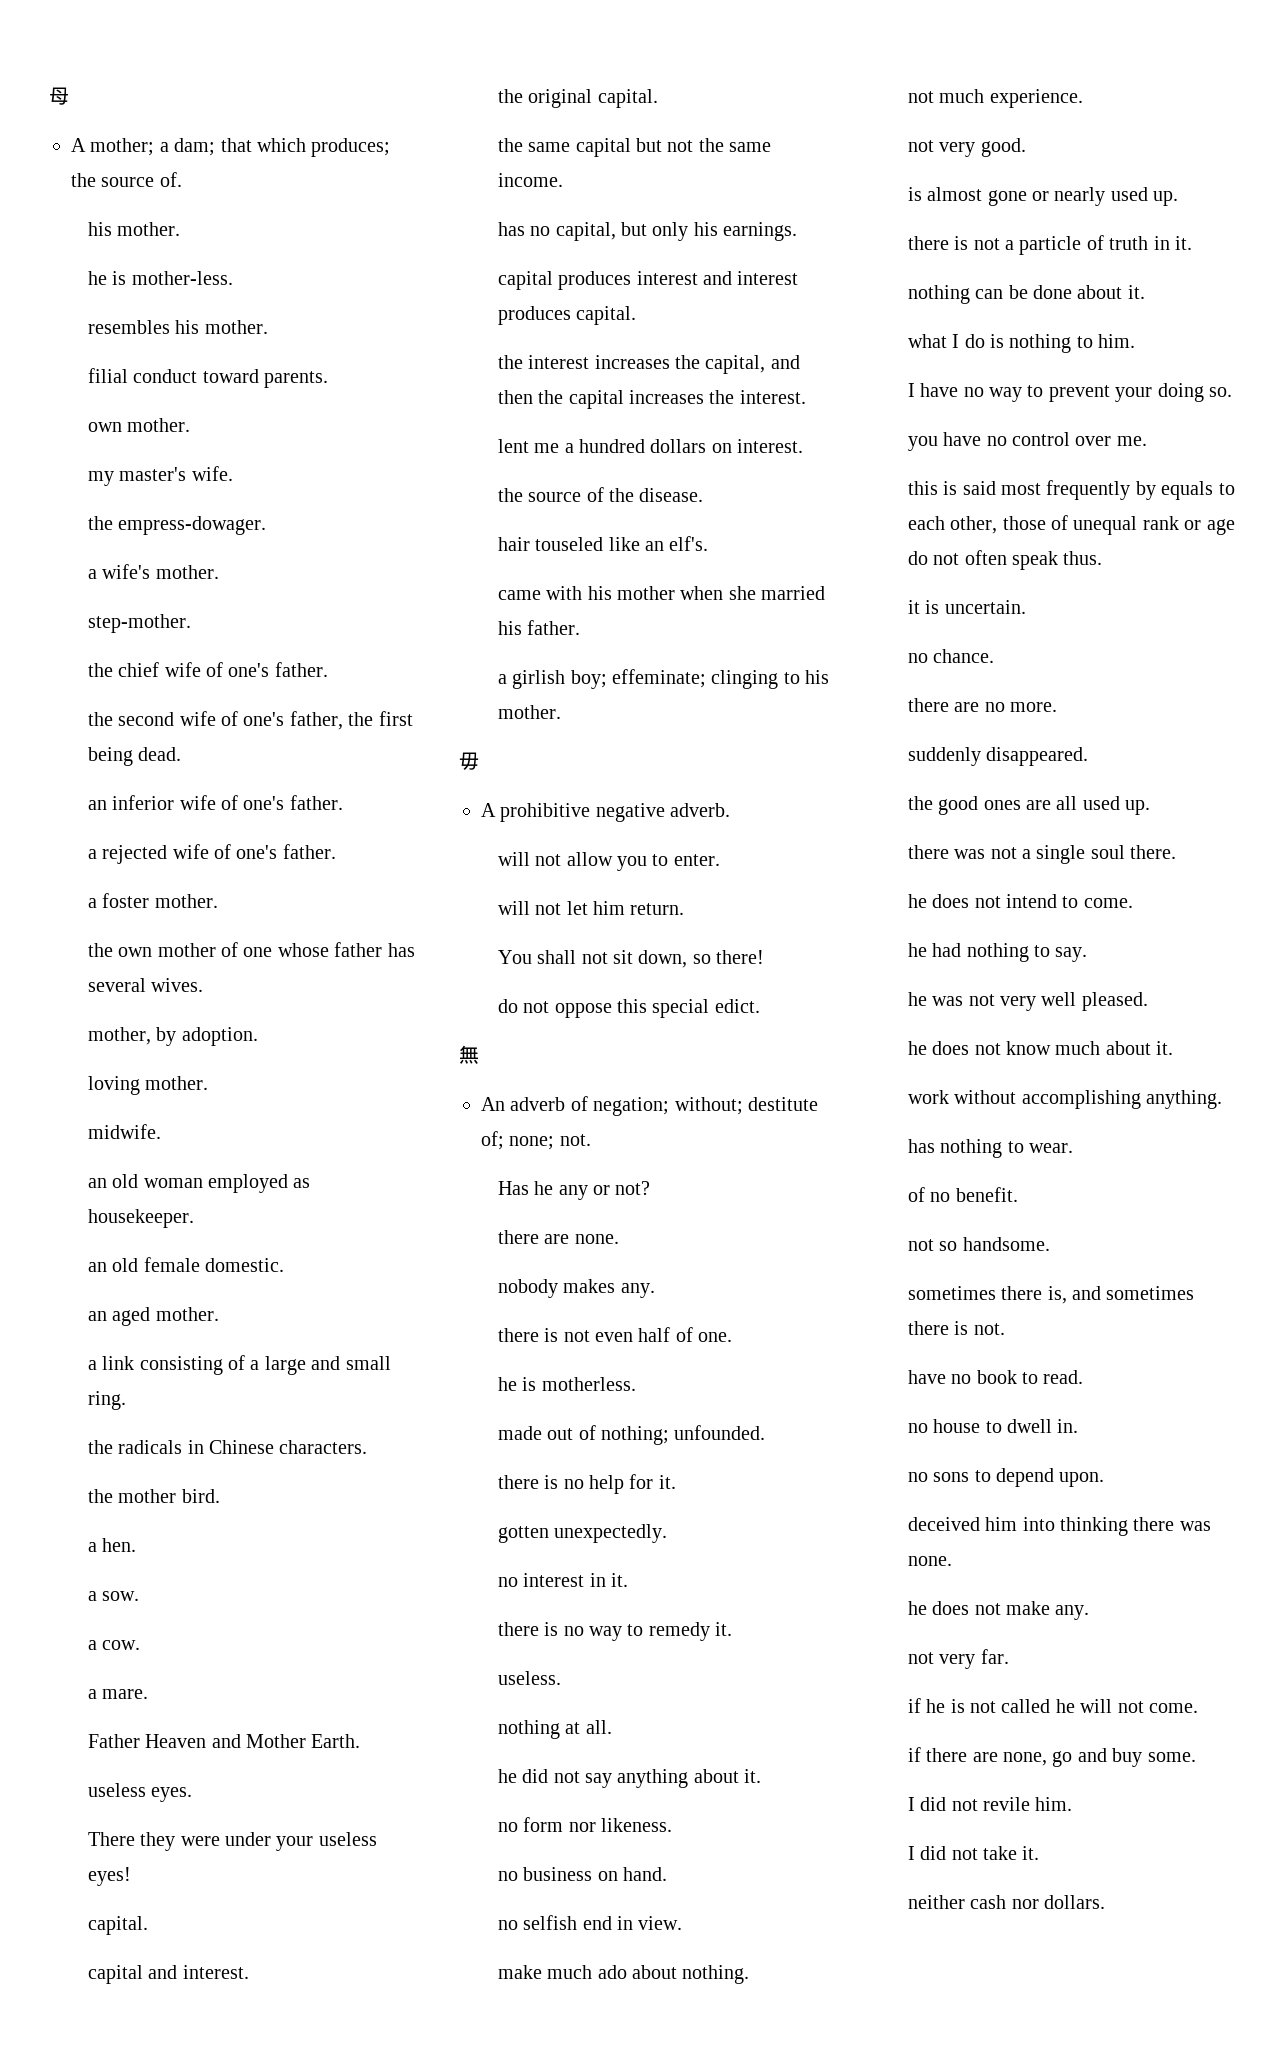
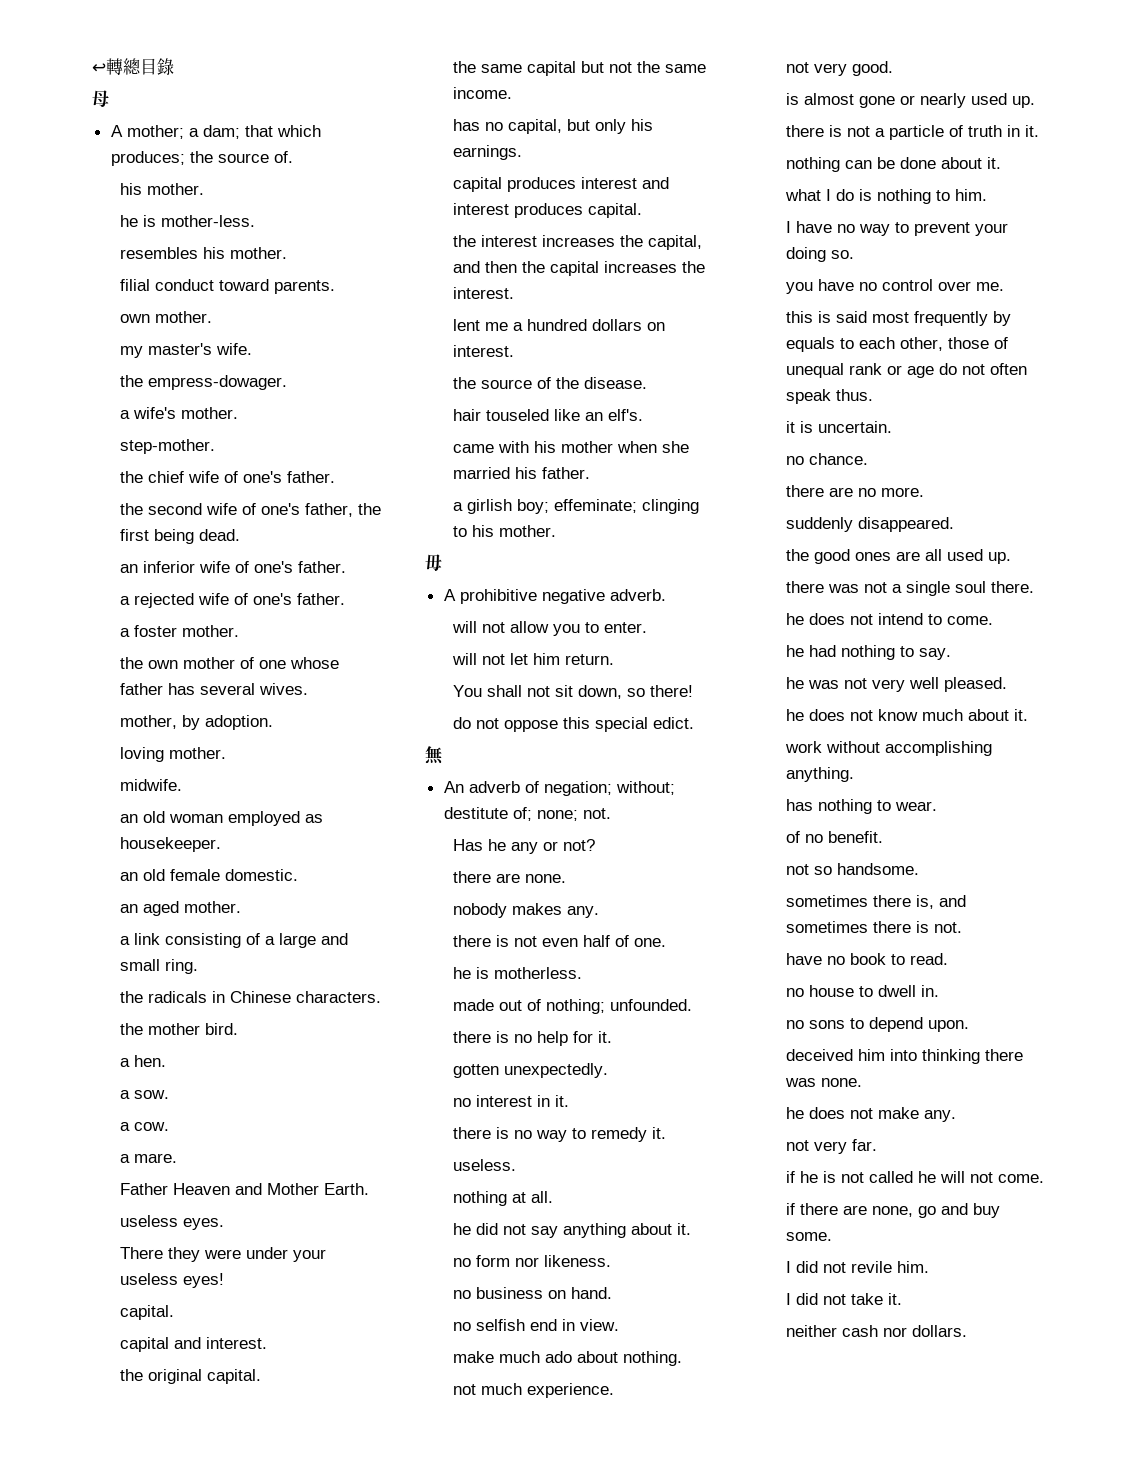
(49, 96) none -> [92,58,174,75] ↩轉總目錄 //

